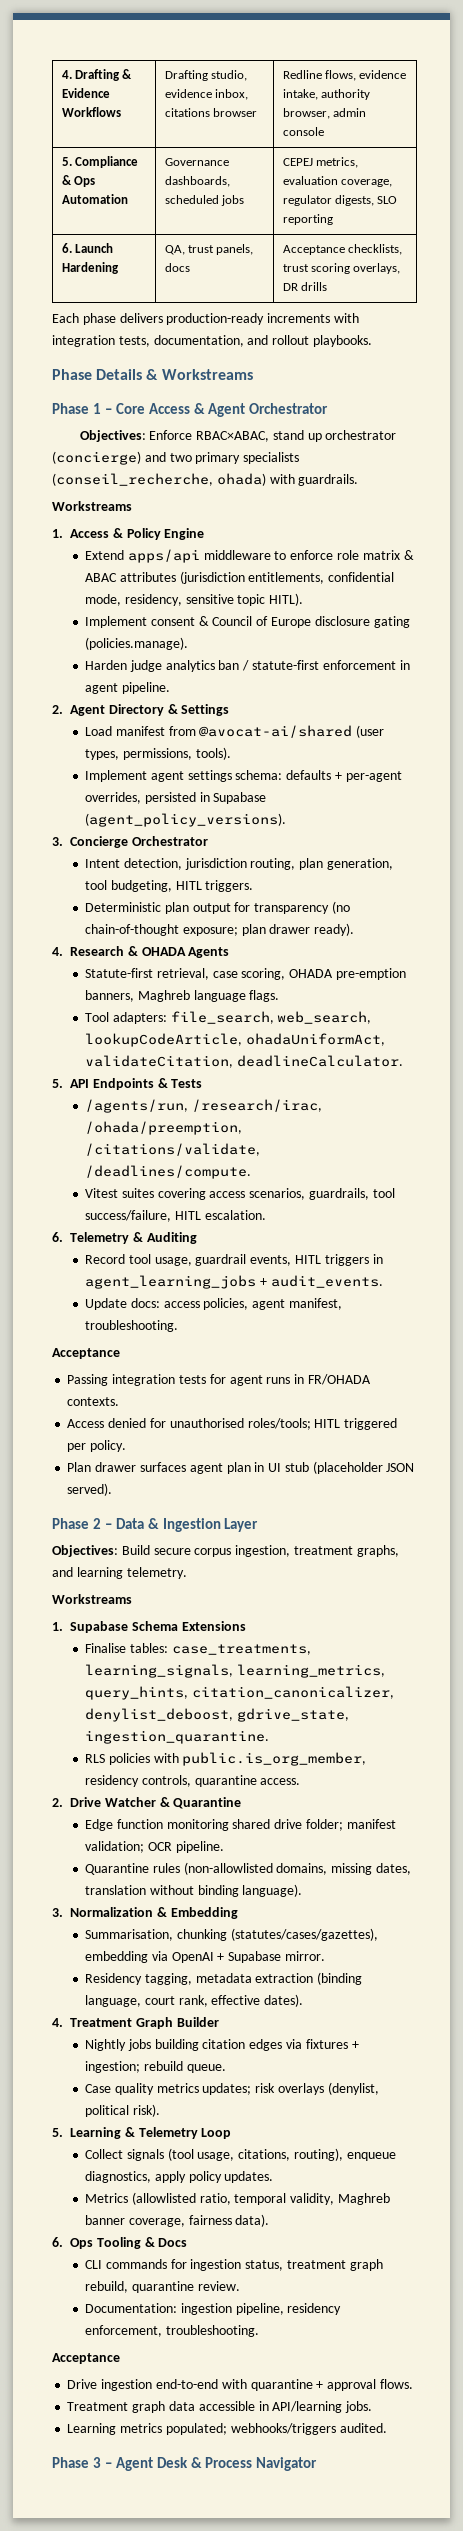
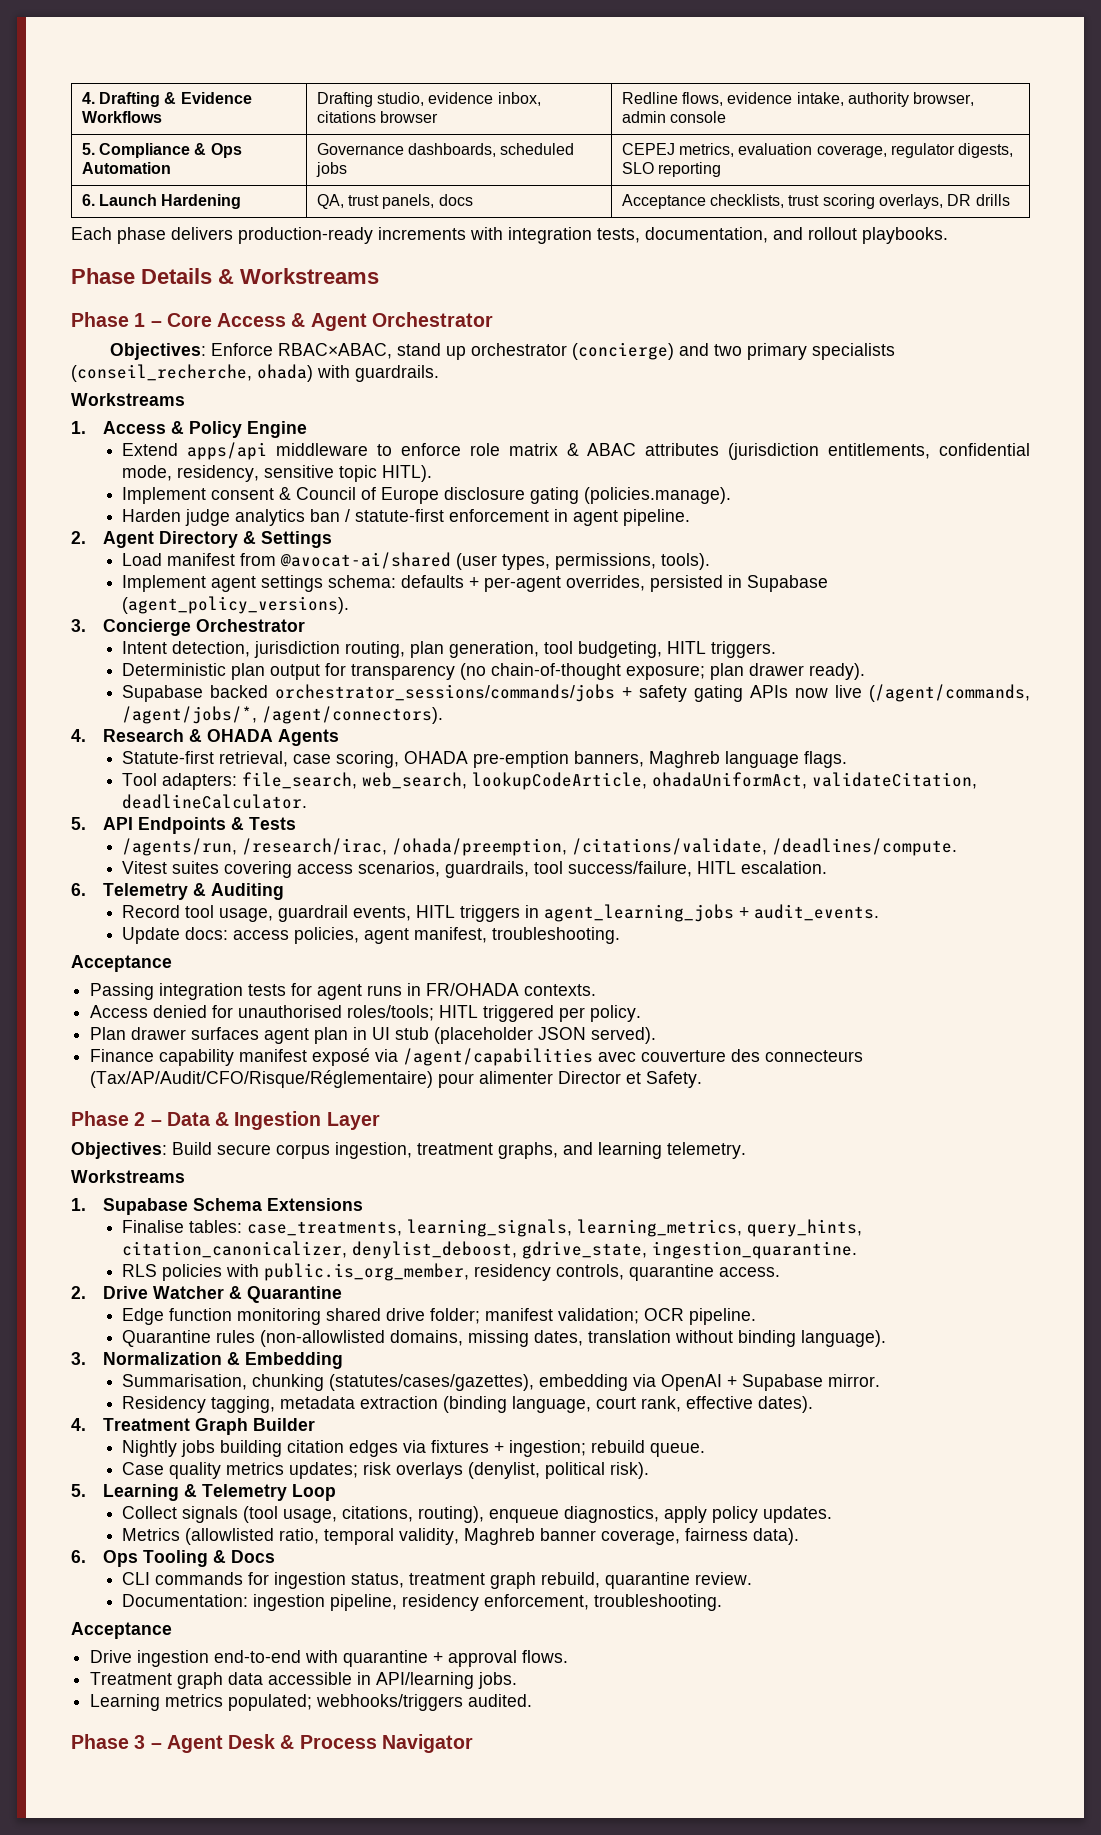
(355, 929) none -> [122,684,1030,702] [122,706,444,724] // Supabase backed orchestrator_sessions/commands/jobs + safety gating APIs now live (/agent/commands, /agent/jobs/*, /agent/connectors).
(113, 1489) none -> [90,1048,864,1066] [90,1070,703,1088] // Finance capability manifest exposé via /agent/capabilities avec couverture des connecteurs (Tax/AP/Audit/CFO/Risque/Réglementaire) pour alimenter Director et Safety.

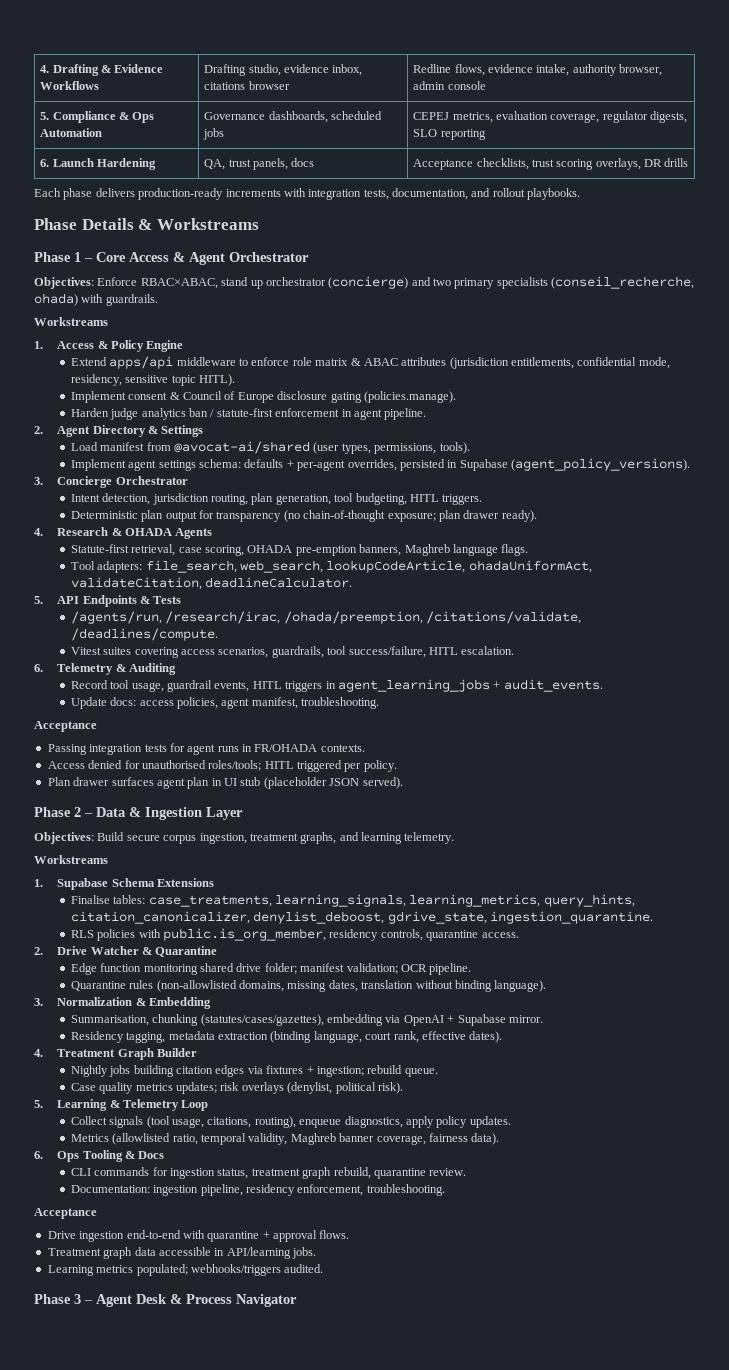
[122,684,1030,702] [122,706,444,724] // Supabase backed orchestrator_sessions/commands/jobs + safety gating APIs now live (/agent/commands, /agent/jobs/*, /agent/connectors). -> (537, 516) none
[90,1048,864,1066] [90,1070,703,1088] // Finance capability manifest exposé via /agent/capabilities avec couverture des connecteurs (Tax/AP/Audit/CFO/Risque/Réglementaire) pour alimenter Director et Safety. -> (403, 783) none

